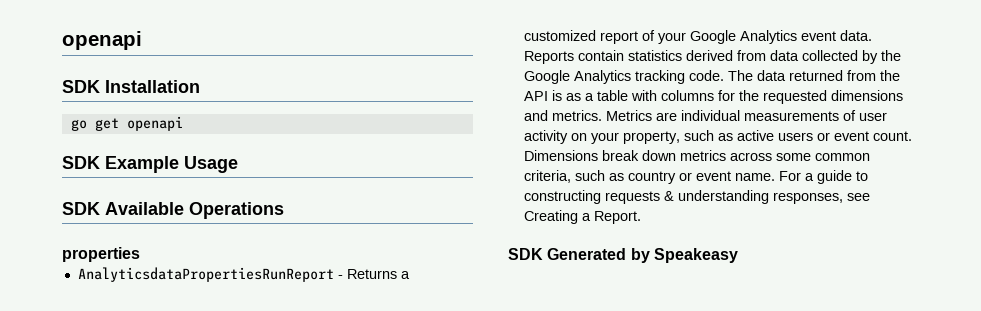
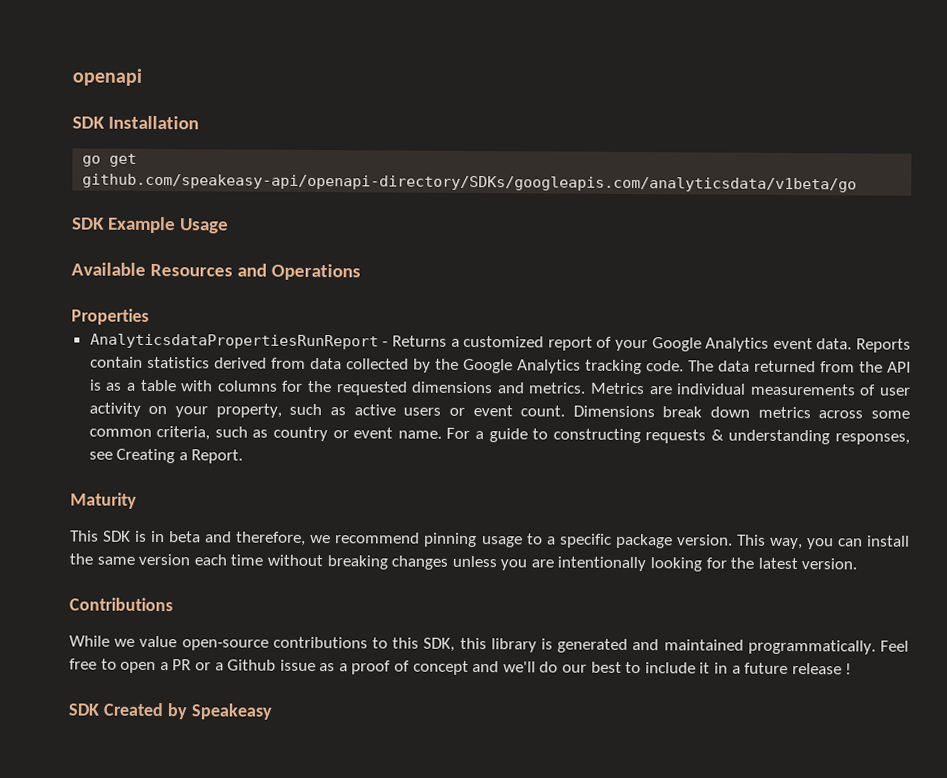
[126,116,183,131] openapi -> [82,173,858,193] github.com/speakeasy-api/openapi-directory/SDKs/googleapis.com/analyticsdata/v1beta/go
[62,202,184,215] SDK Available -> [71,262,267,277] Available Resources and
[62,247,140,262] properties -> [71,308,149,325] Properties
[508,248,627,260] SDK Generated -> [70,492,137,509] [70,530,910,550] [69,553,858,572] [69,597,173,612] [69,635,909,655] [69,658,853,675] [68,702,164,717] Maturity // This SDK is in beta and therefore, we recommend pinning usage to a specific package version. This way, you can install the same version each time without breaking changes unless you are intentionally looking for the latest version. // Contributions // While we value open-source contributions to this SDK, this library is generated and maintained programmatically. Feel free to open a PR or a Github issue as a proof of concept and we'll do our best to include it in a future release ! // SDK Created

